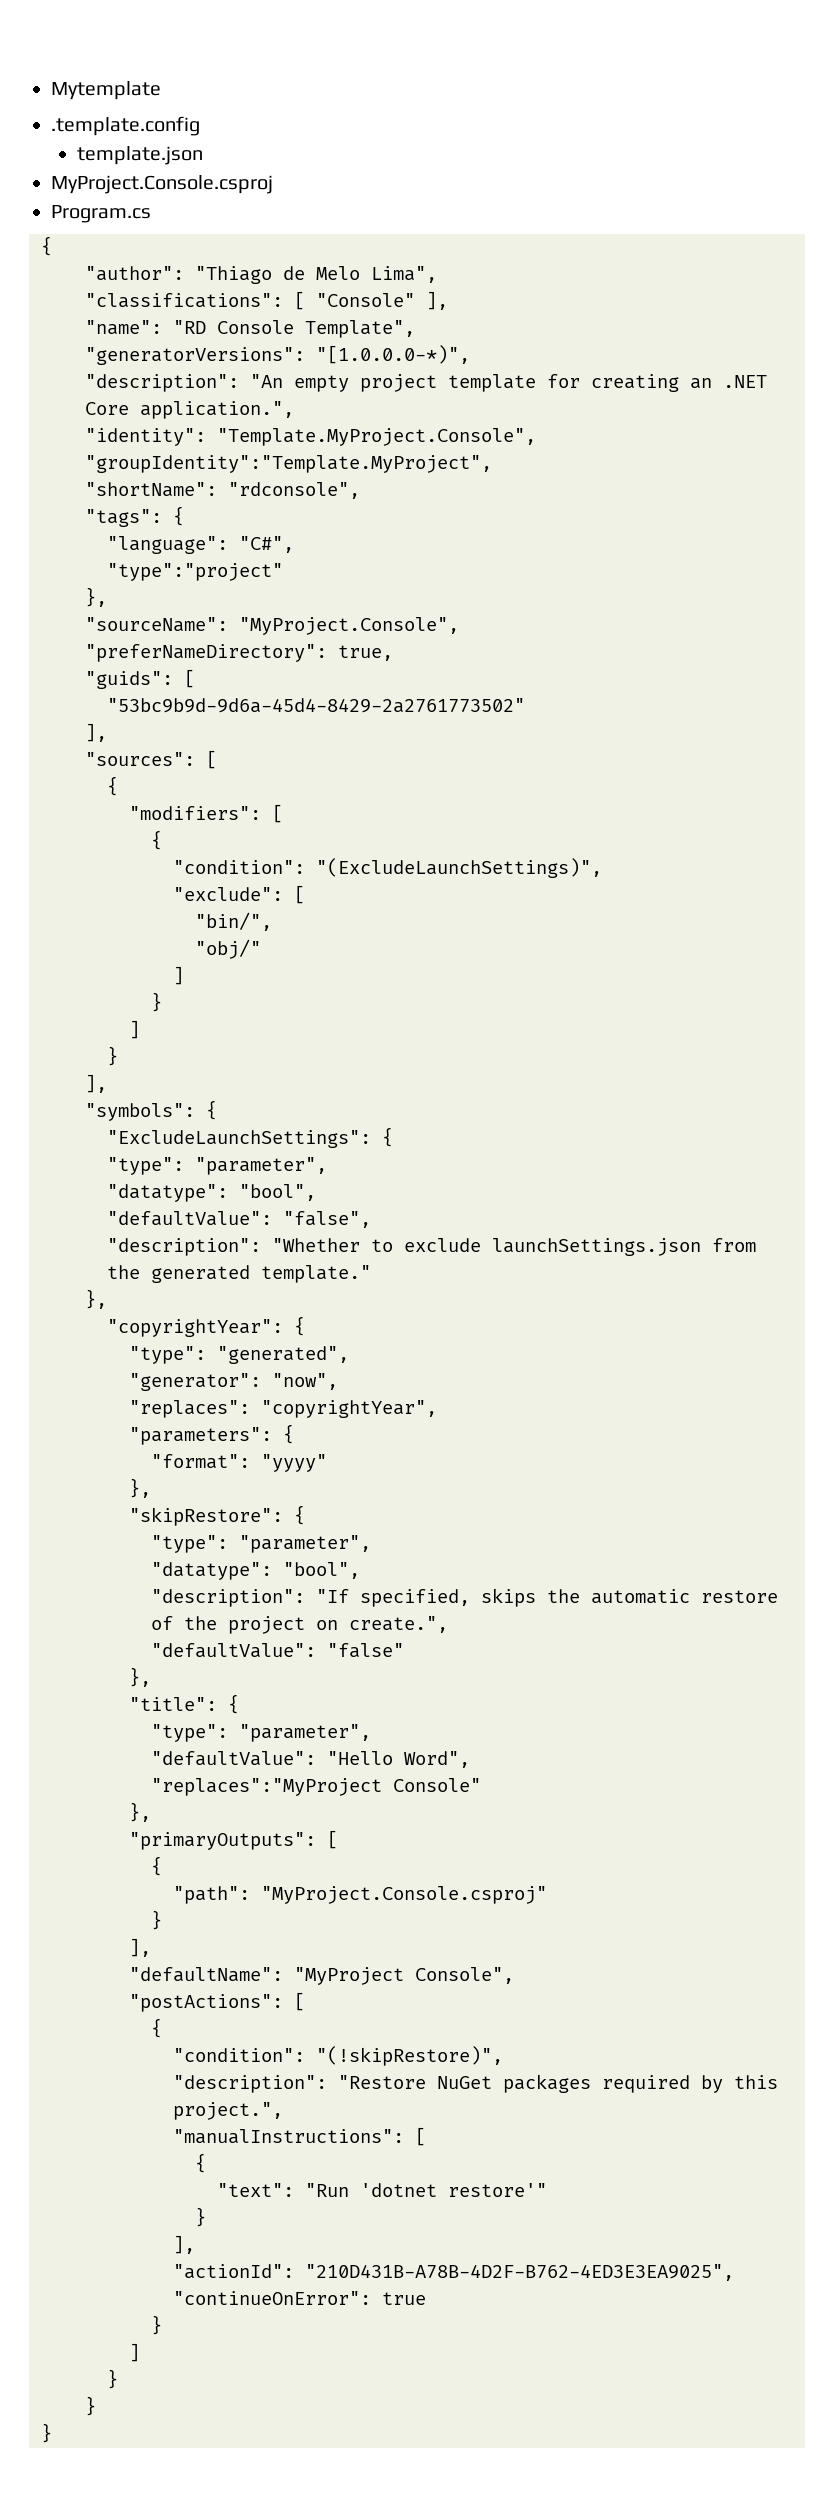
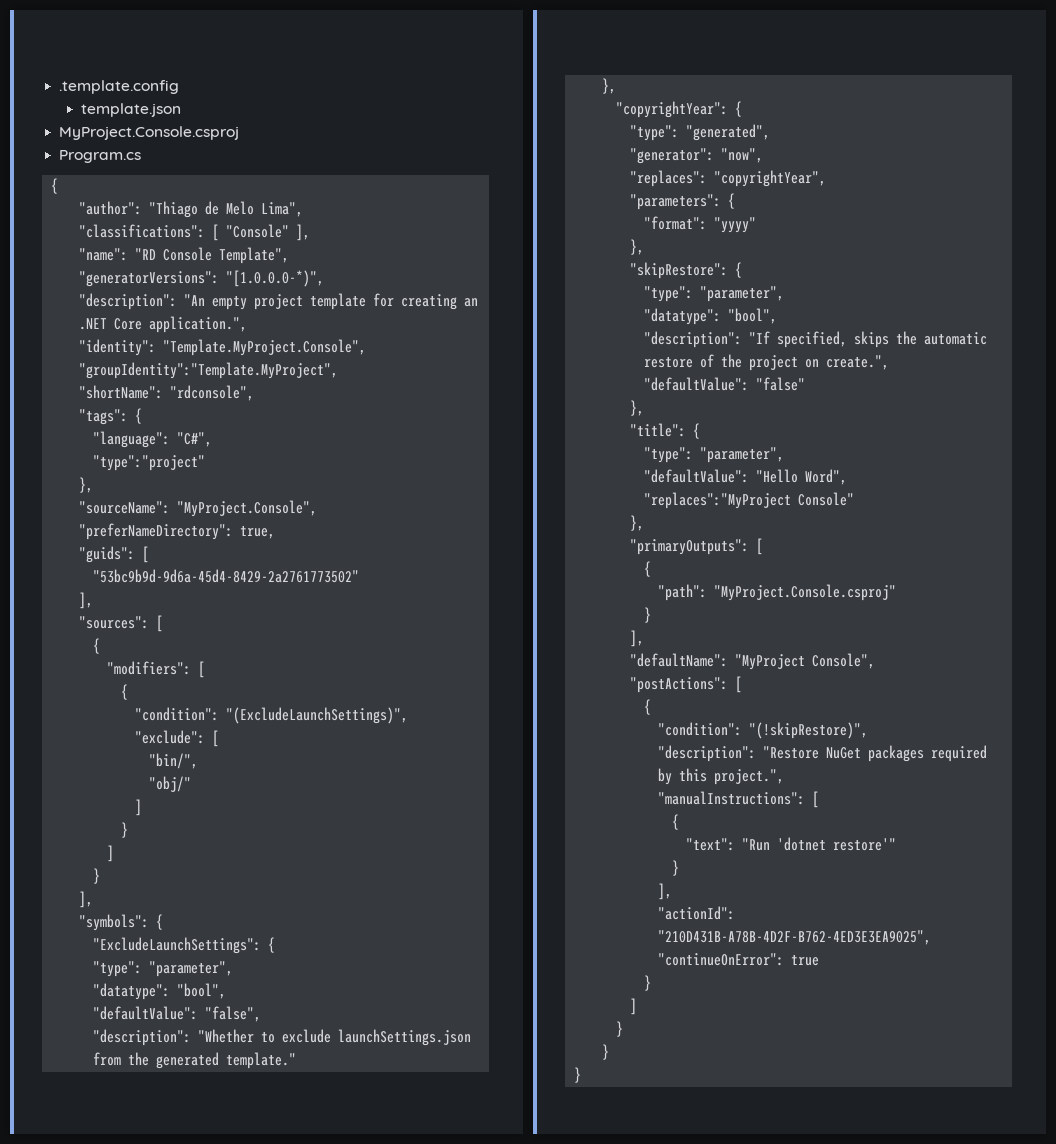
[51,81,161,100] Mytemplate // -> (59, 87) none

